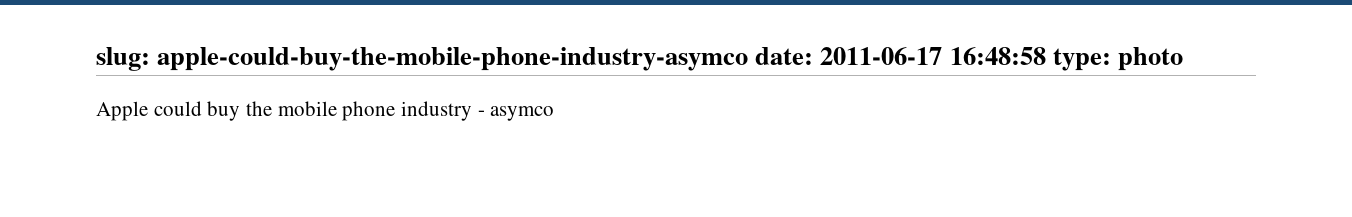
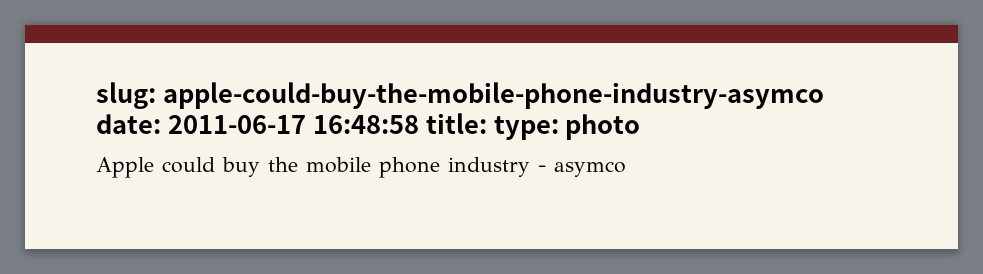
(1046, 56) none -> [425,113,487,134] title:

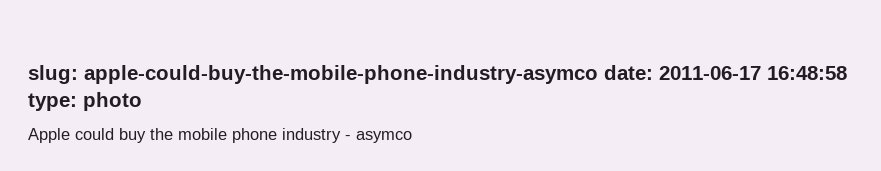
[425,113,487,134] title: -> (847, 73) none

